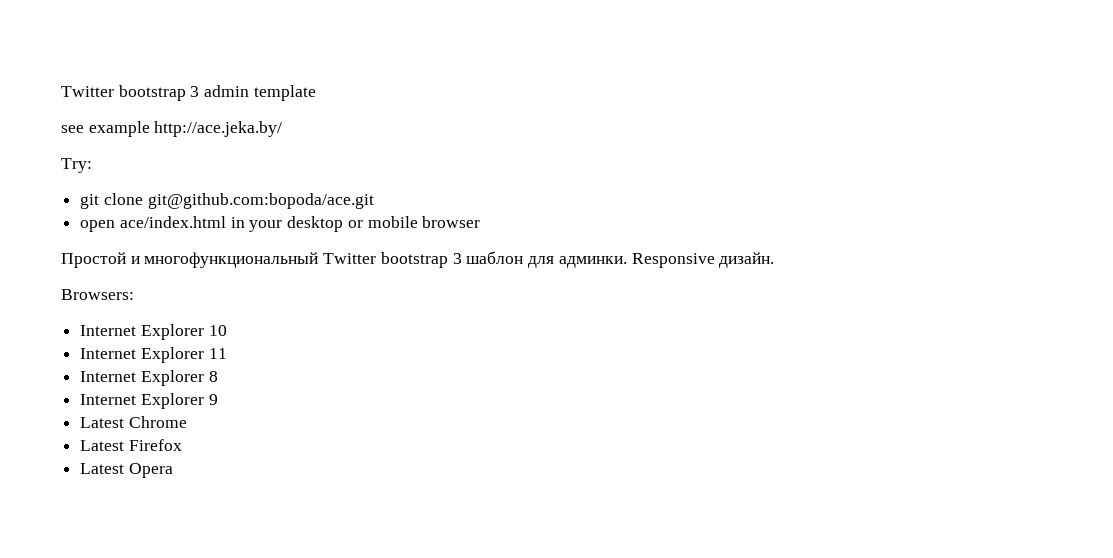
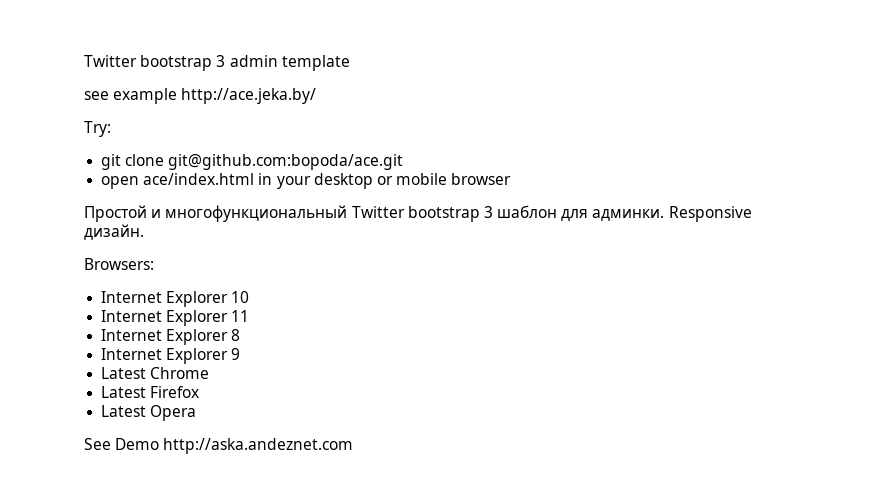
(173, 470) none -> [84,438,354,454] // See Demo http://aska.andeznet.com

